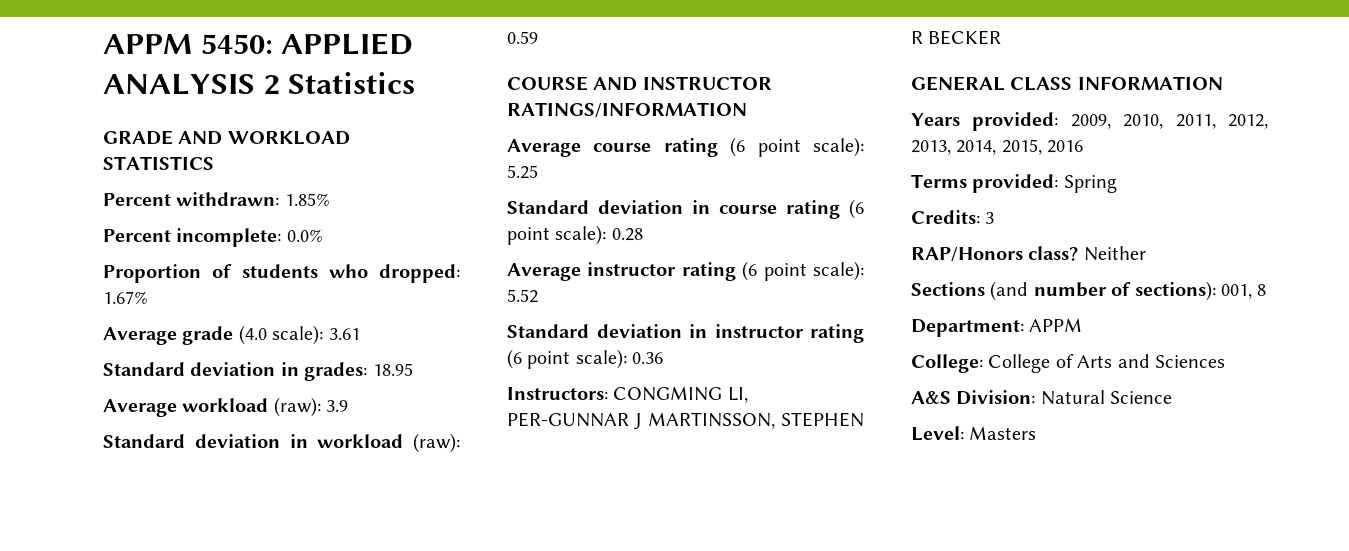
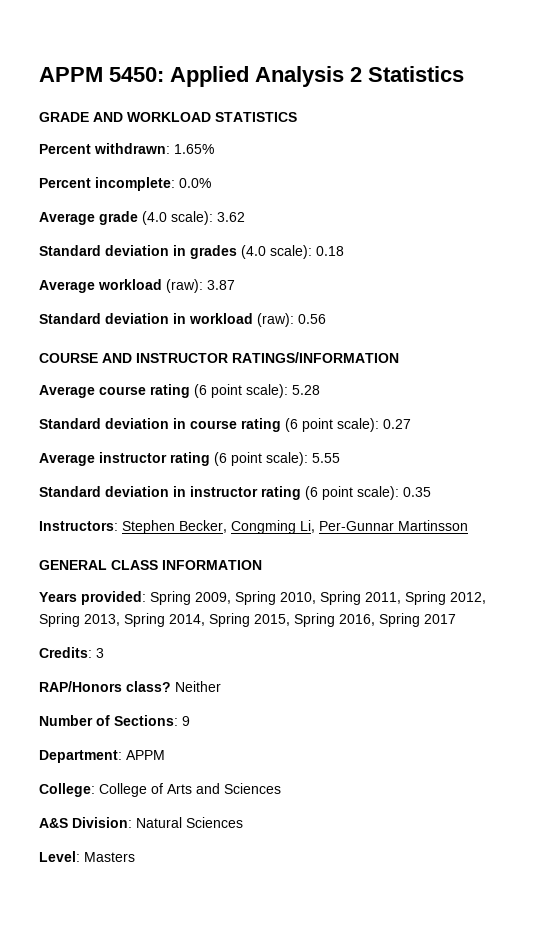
[281,33,414,55] [103,74,255,95] APPLIED ANALYSIS -> [170,66,344,87] Applied Analysis
[284,193,330,206] 1.85% -> [174,144,214,154] 1.65%
[103,264,460,283] [103,291,148,304] // Proportion of students who dropped: 1.67% -> (211, 183) none
[328,328,360,340] [103,362,413,381] 3.61 // Standard deviation in grades: 18.95 -> [217,212,245,222] [39,245,344,259] 3.62 // Standard deviation in grades (4.0 scale): 0.18
[326,400,349,412] 3.9 -> [207,280,235,290] 3.87
[507,31,538,44] 0.59 -> [298,314,326,324] 0.56
[507,165,538,179] 5.25 -> [292,385,320,395] 5.28
[611,228,643,241] 0.28 -> [383,419,411,429] 0.27
[507,289,538,303] 5.52 -> [312,453,340,463] 5.55
[632,352,664,364] 0.36 -> [403,487,431,497] 0.35
[613,386,748,403] [507,412,864,430] [911,30,1002,45] CONGMING LI, PER-GUNNAR J MARTINSSON, STEPHEN R BECKER -> [122,520,468,534] Stephen Becker, Congming Li, Per-Gunnar Martinsson
[1070,114,1268,129] [911,139,1084,155] [911,174,1117,193] 2009, 2010, 2011, 2012, 2013, 2014, 2015, 2016 // Terms provided: Spring -> [150,591,486,605] [39,613,456,627] Spring 2009, Spring 2010, Spring 2011, Spring 2012, Spring 2013, Spring 2014, Spring 2015, Spring 2016, Spring 2017
[911,281,1267,301] Sections (and number of sections): 001, 8 -> [39,715,190,726] Number of Sections: 9
[1110,391,1173,404] Science -> [186,817,243,828] Sciences

